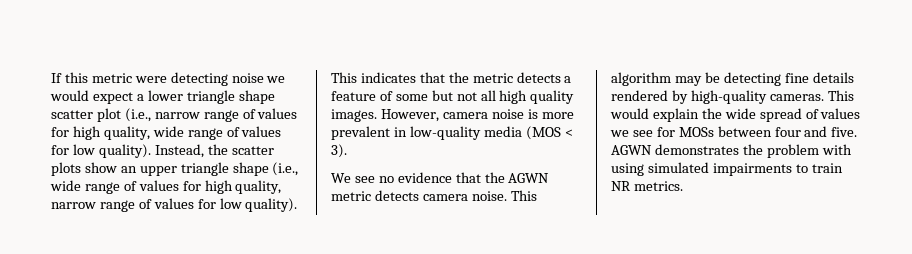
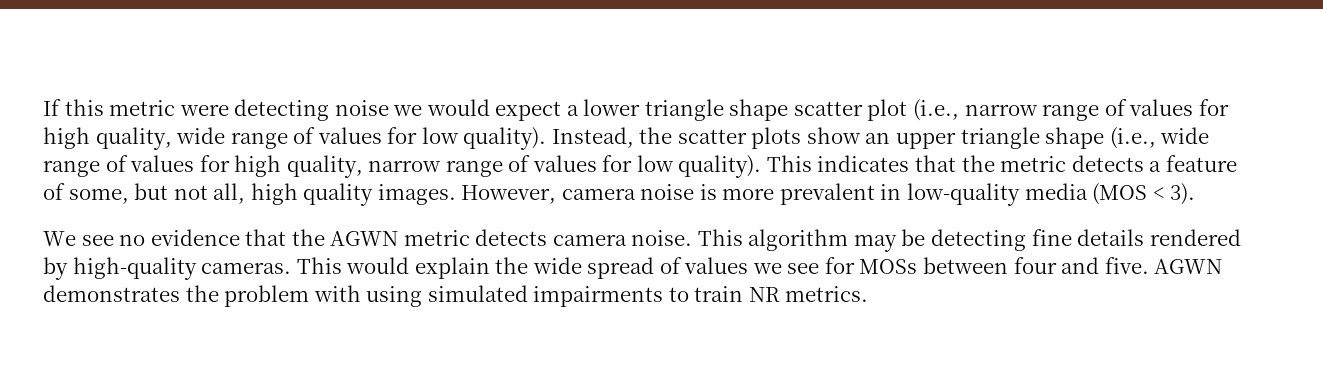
[395,94,428,101] some -> [68,188,129,204] some,
[480,90,496,101] all -> [213,183,246,204] all,

